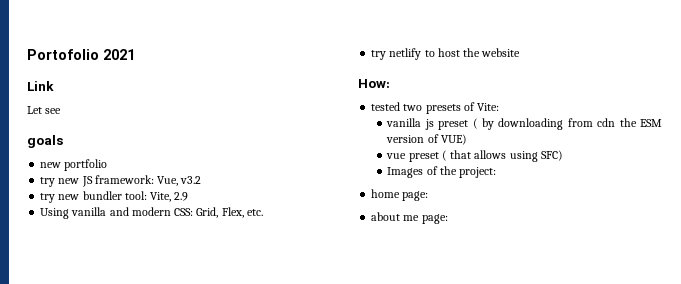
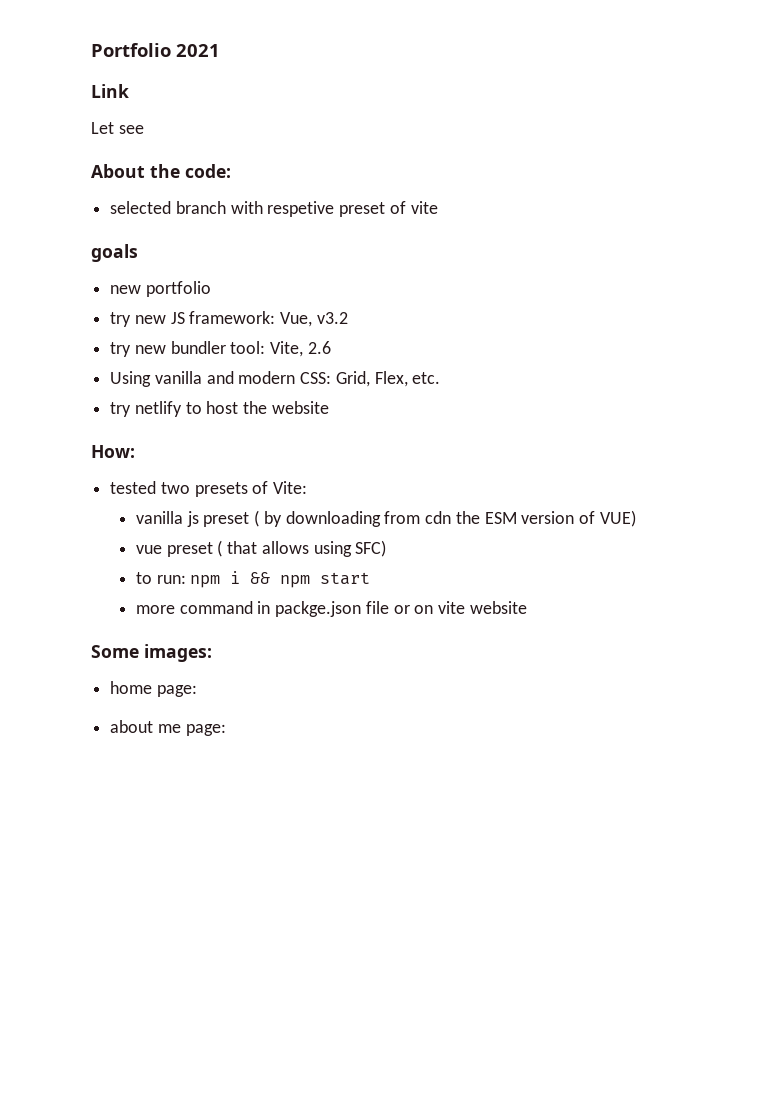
[27,49,99,60] Portofolio -> [91,43,171,57] Portfolio
(62, 111) none -> [91,164,231,178] [110,201,438,217] // About the code: // selected branch with respetive preset of vite
[174,192,189,201] 2.9 -> [307,341,331,354] 2.6
[387,166,497,178] Images of the project: -> [136,571,371,588] [136,601,527,617] [91,644,212,662] to run: npm i && npm start // more command in packge.json file or on vite website // Some images:

